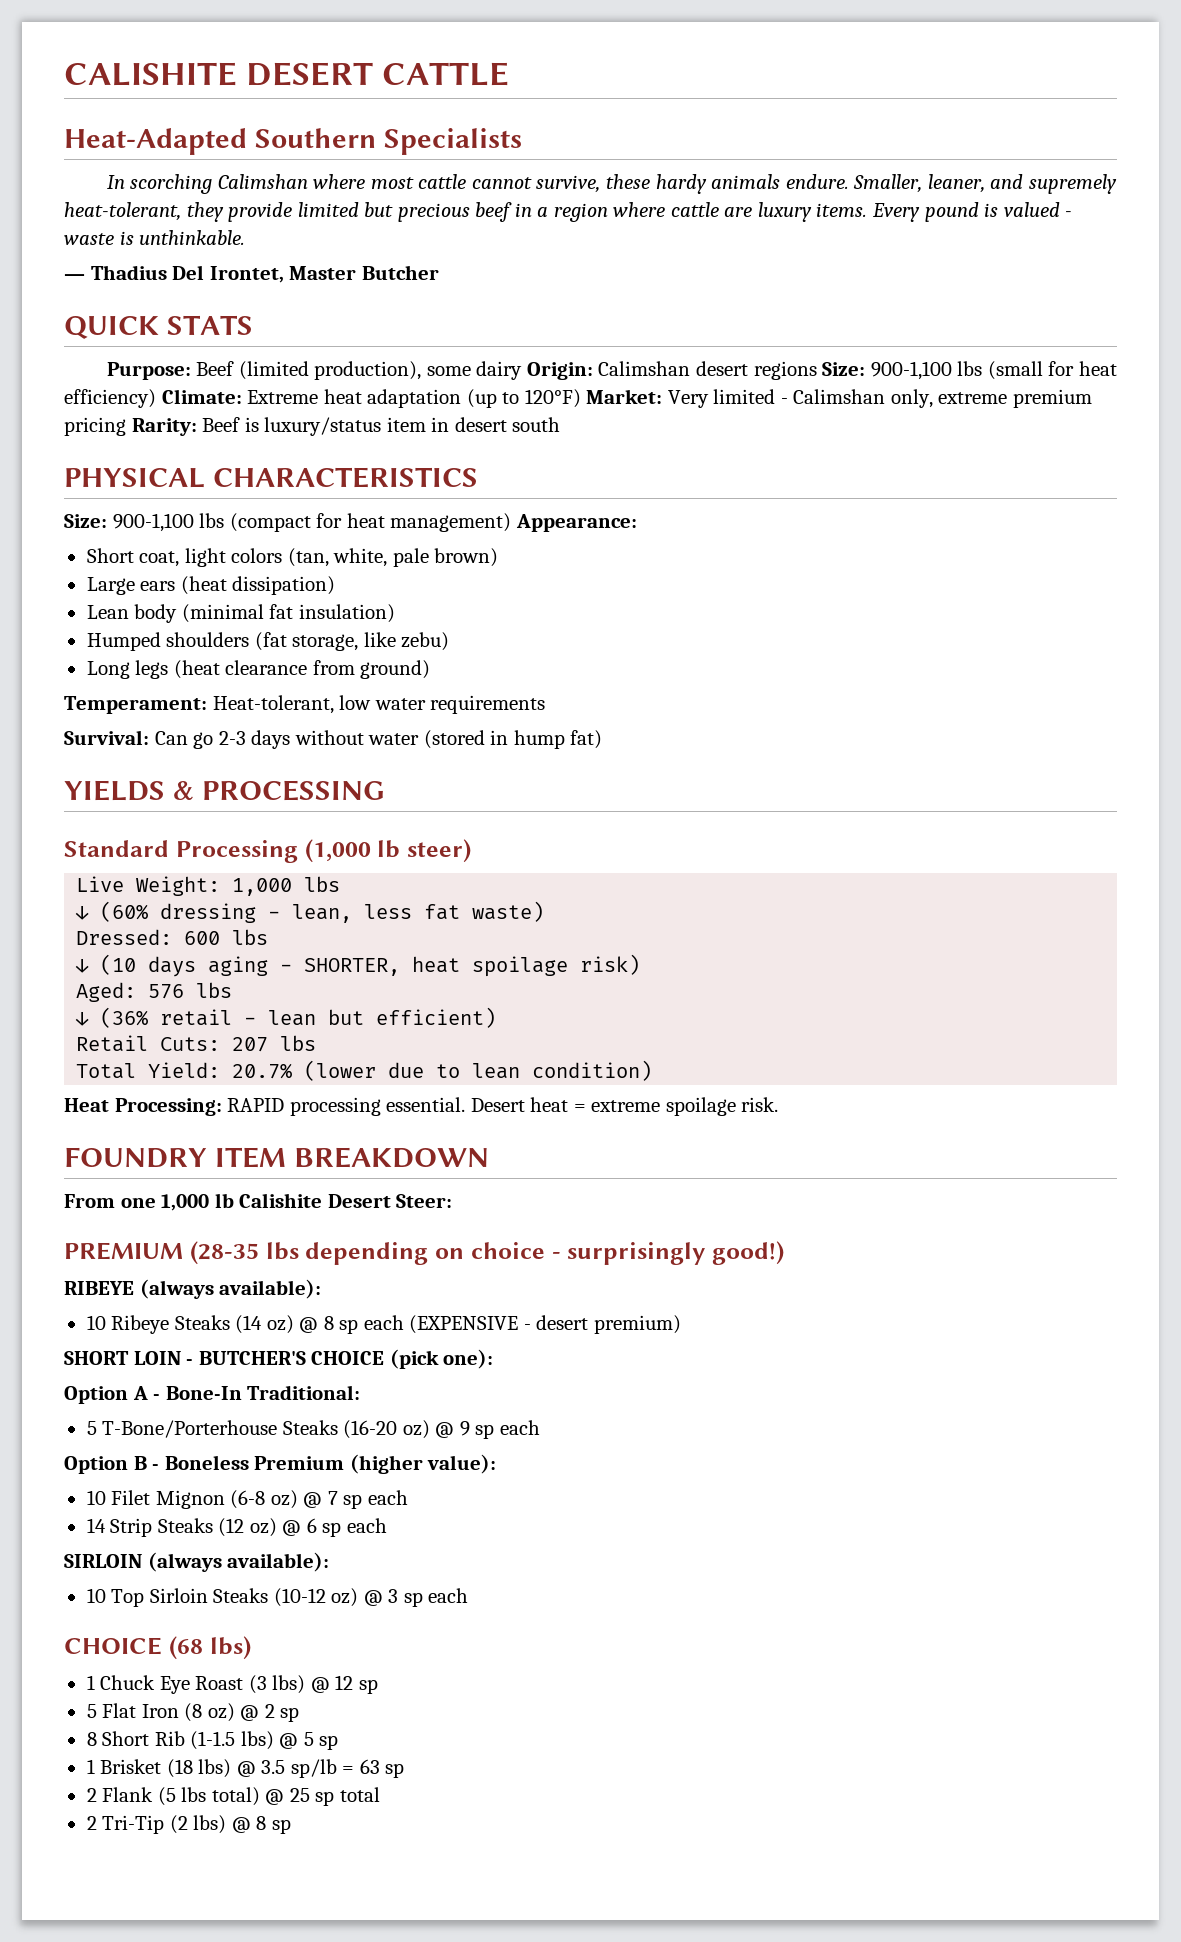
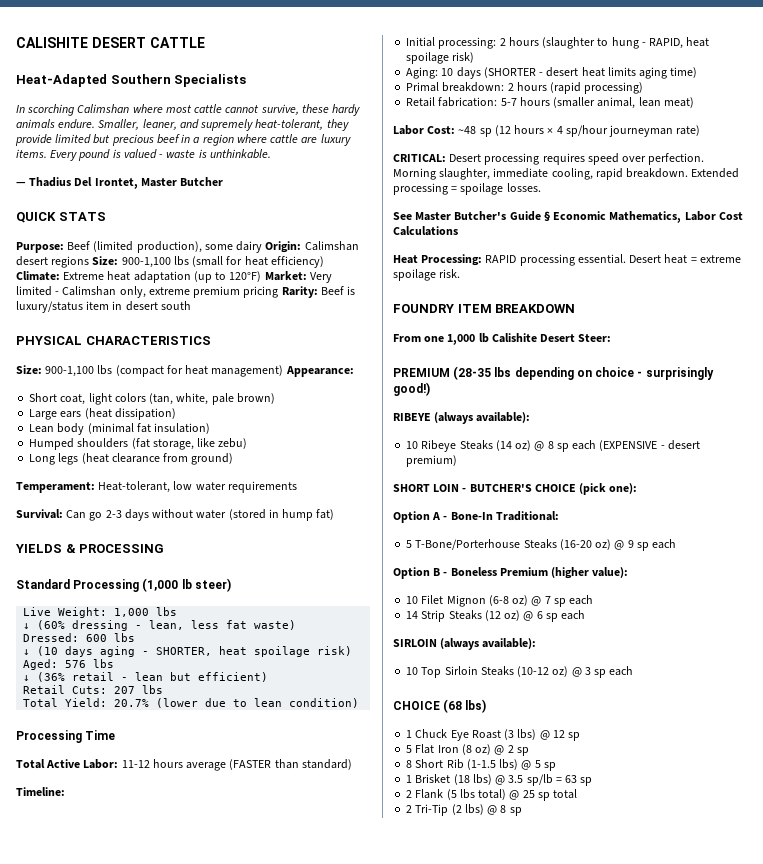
(653, 1070) none -> [16,730,116,743] [16,759,352,771] [16,787,65,796] [406,37,710,49] [406,52,475,64] [406,67,698,79] [406,82,644,94] [406,97,694,109] [393,125,701,137] [393,153,705,165] [393,168,740,180] [393,183,541,195] [393,211,743,223] [393,226,458,236] // Processing Time // Total Active Labor: 11-12 hours average (FASTER than standard) // Timeline: // Initial processing: 2 hours (slaughter to hung - RAPID, heat spoilage risk) // Aging: 10 days (SHORTER - desert heat limits aging time) // Primal breakdown: 2 hours (rapid processing) // Retail fabrication: 5-7 hours (smaller animal, lean meat) // Labor Cost: ~48 sp (12 hours × 4 sp/hour journeyman rate) // CRITICAL: Desert processing requires speed over perfection. Morning slaughter, immediate cooling, rapid breakdown. Extended processing = spoilage losses. // See Master Butcher's Guide § Economic Mathematics, Labor Cost Calculations

